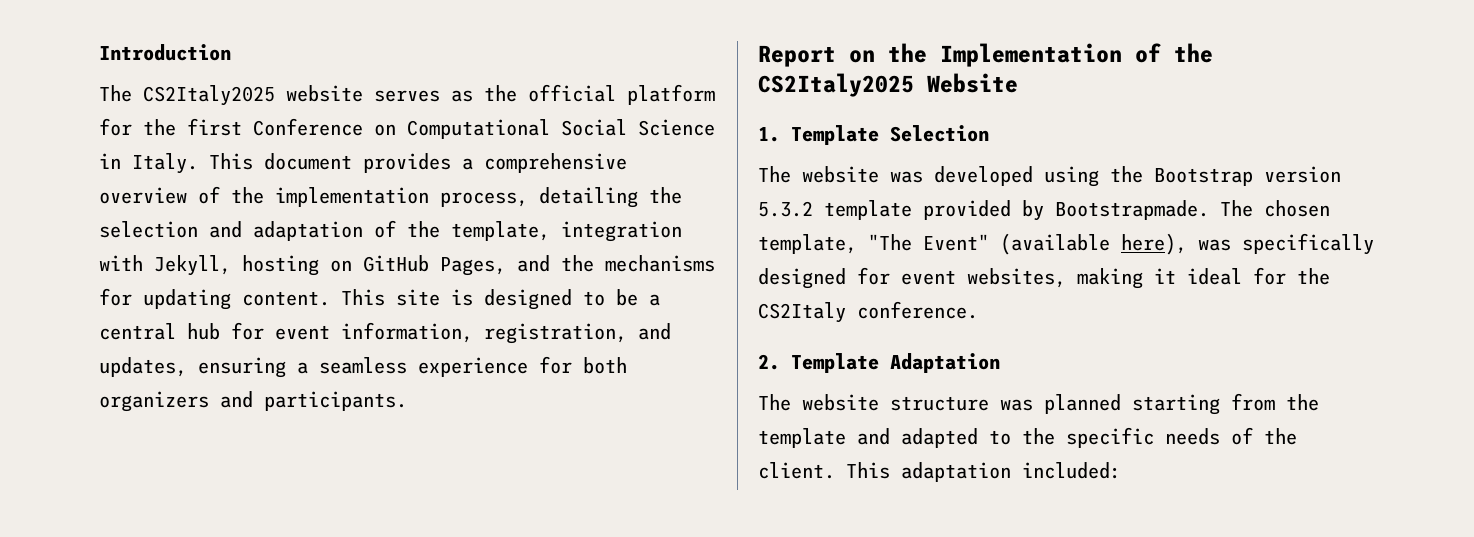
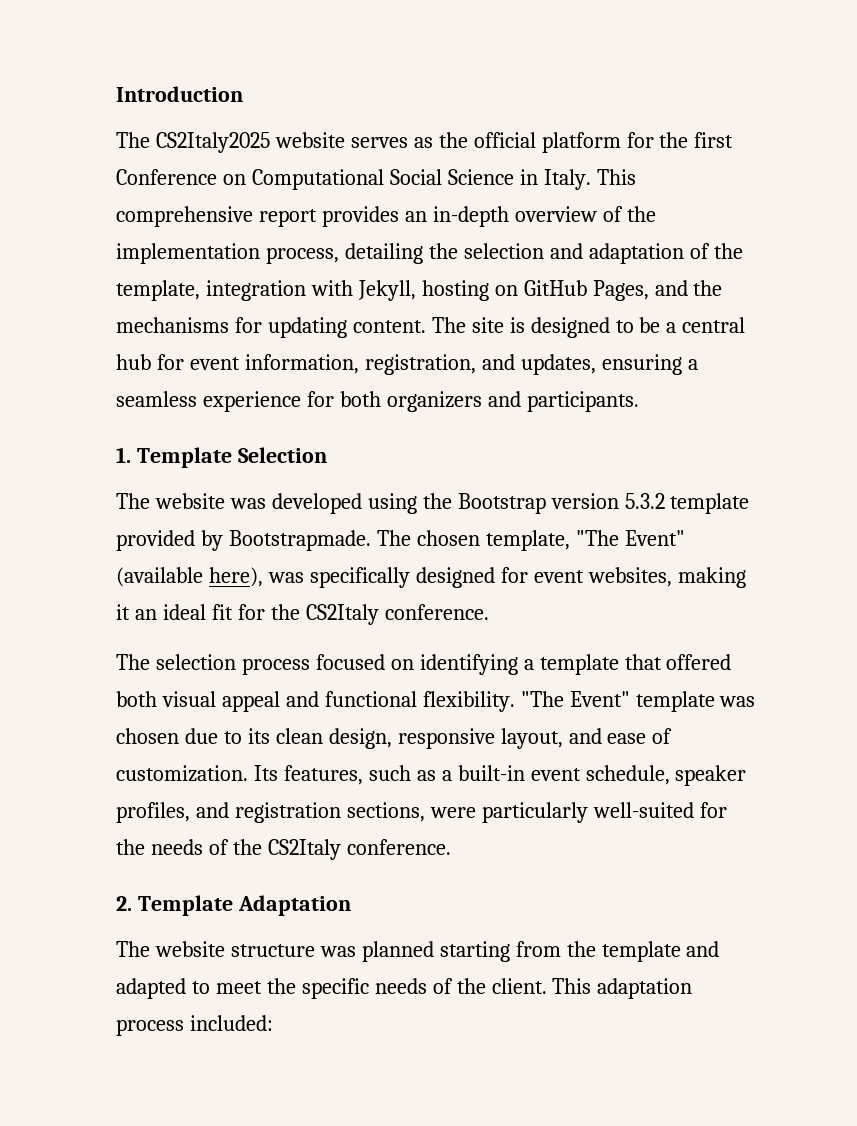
[264,153,627,173] document provides a comprehensive -> [116,206,509,227] comprehensive report provides an in-depth
[341,289,385,306] This -> [431,317,466,333] The
[758,43,1213,67] [758,73,1018,97] // Report on the Implementation of the CS2Italy2025 Website -> (639, 401) none
[1187,268,1242,285] ideal -> [134,604,233,620] an ideal fit
(978, 310) none -> [116,654,732,675] [116,691,756,712] [116,728,673,749] [116,765,747,786] [116,802,727,823] [116,839,451,860] // The selection process focused on identifying a template that offered both visual appeal and functional flexibility. "The Event" template was chosen due to its clean design, responsive layout, and ease of customization. Its features, such as a built-in event schedule, speaker profiles, and registration sections, were particularly well-suited for the needs of the CS2Italy conference.
(1011, 437) none -> [215,981,262,994] meet
(1011, 472) none -> [116,1019,184,1036] process

